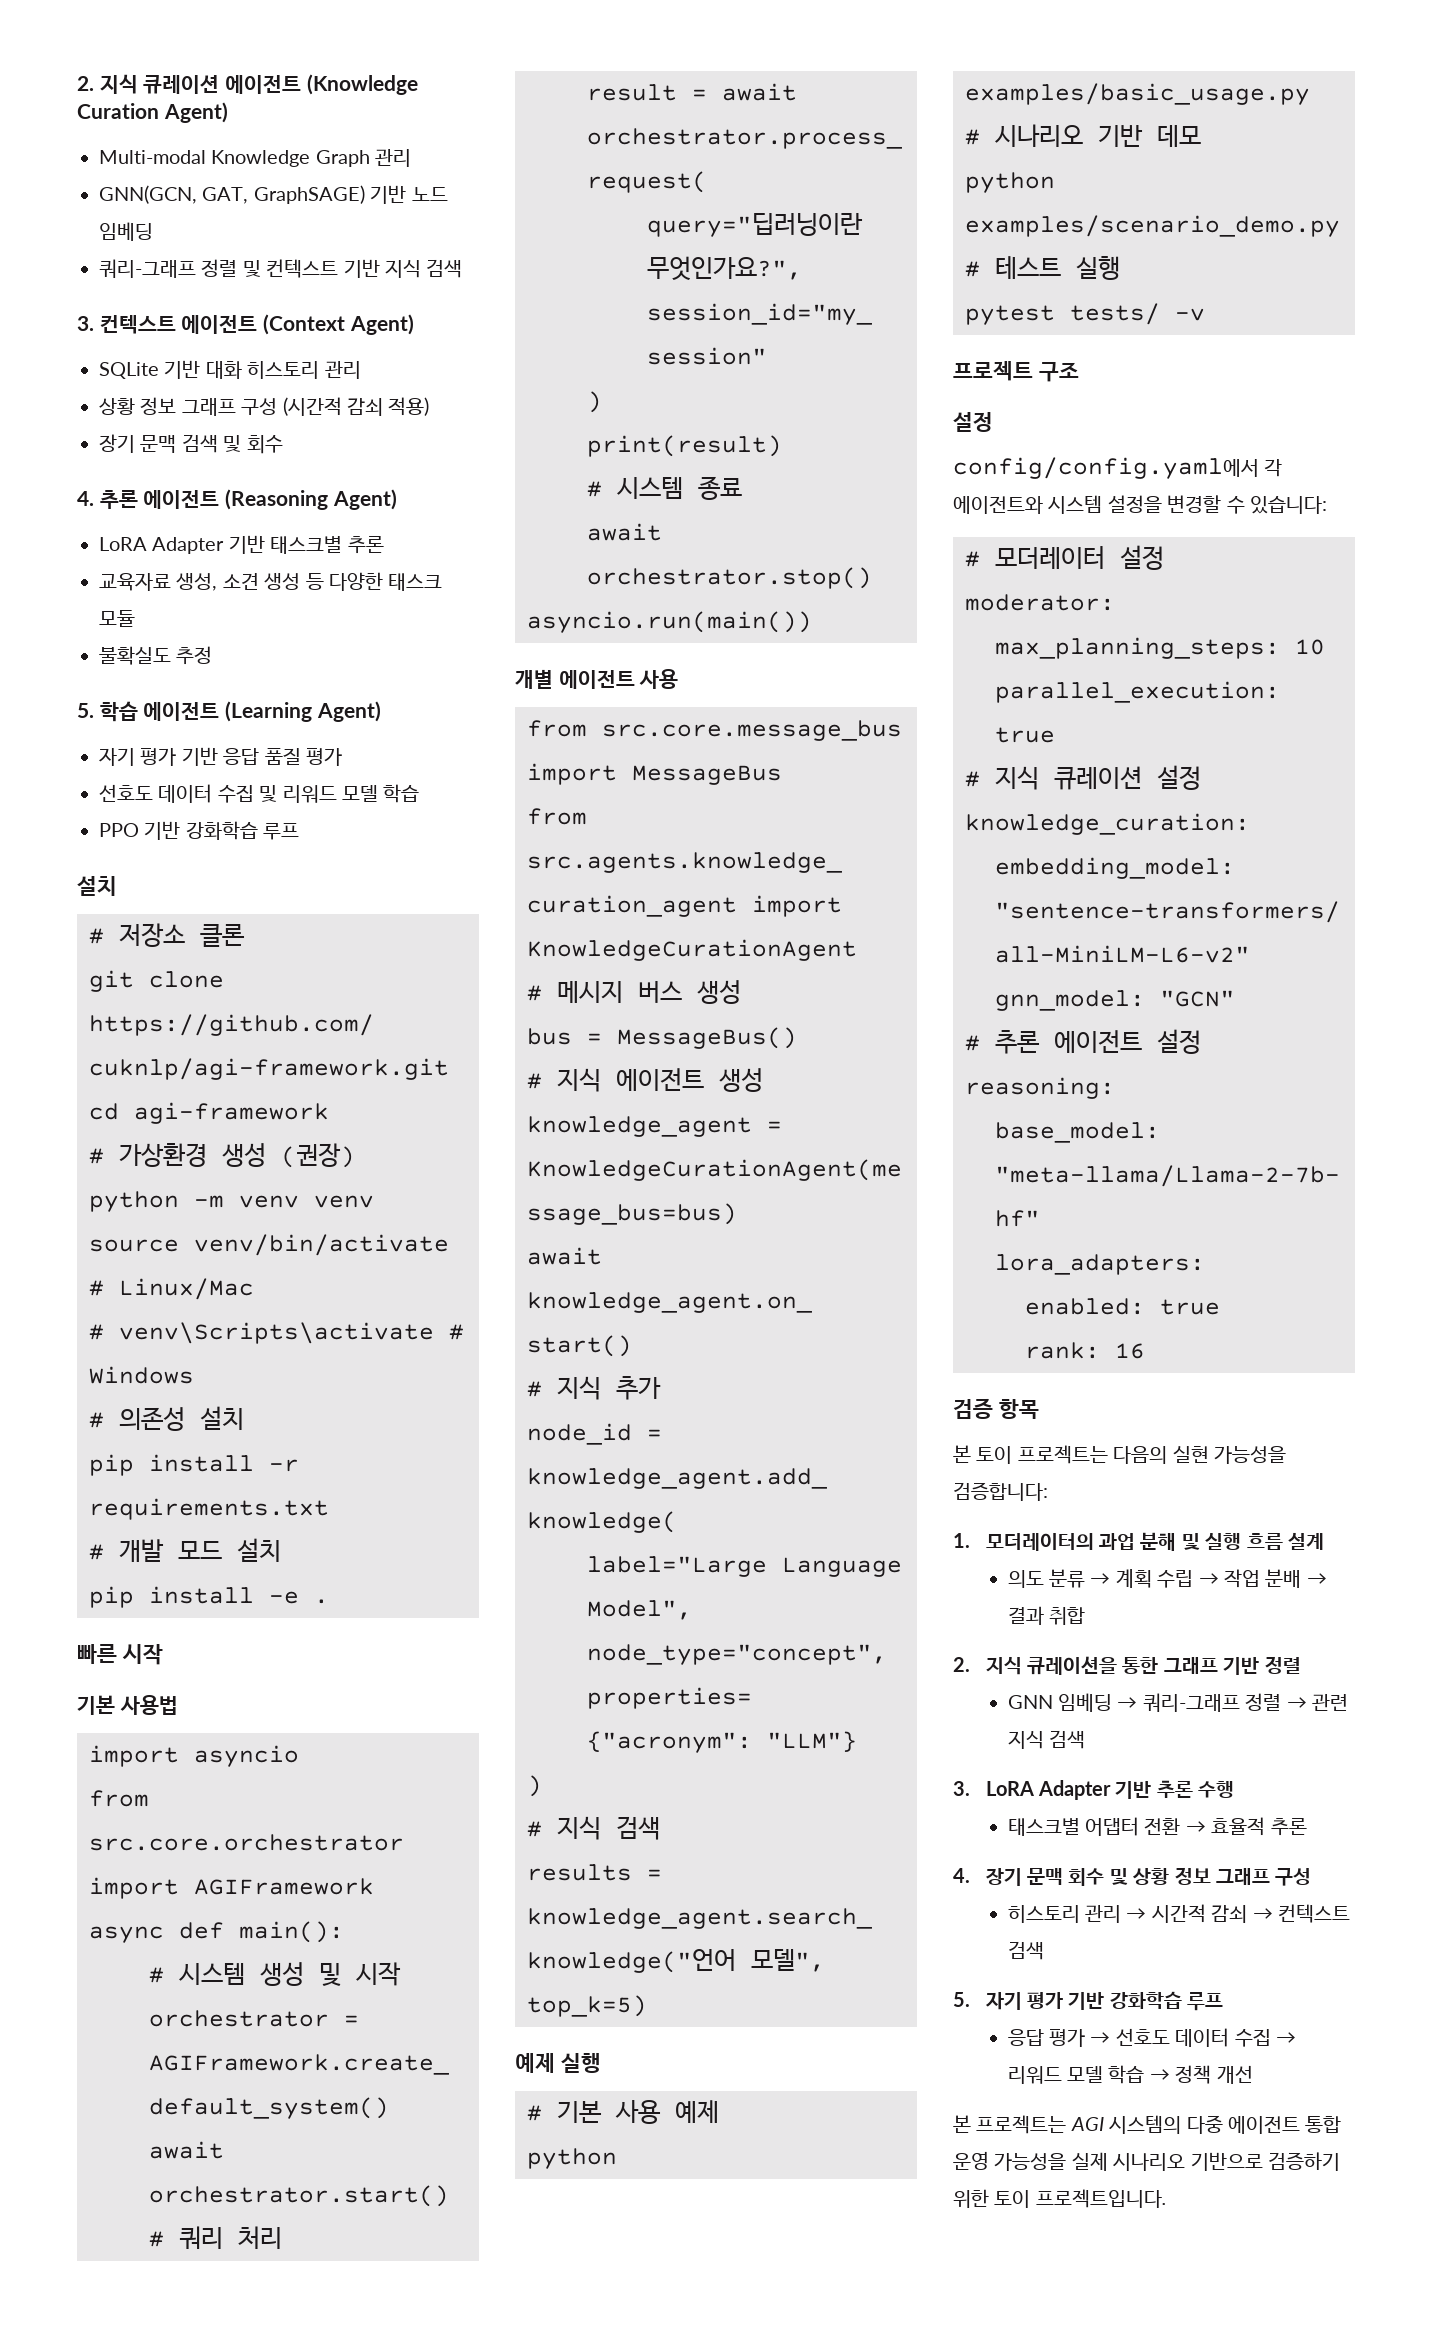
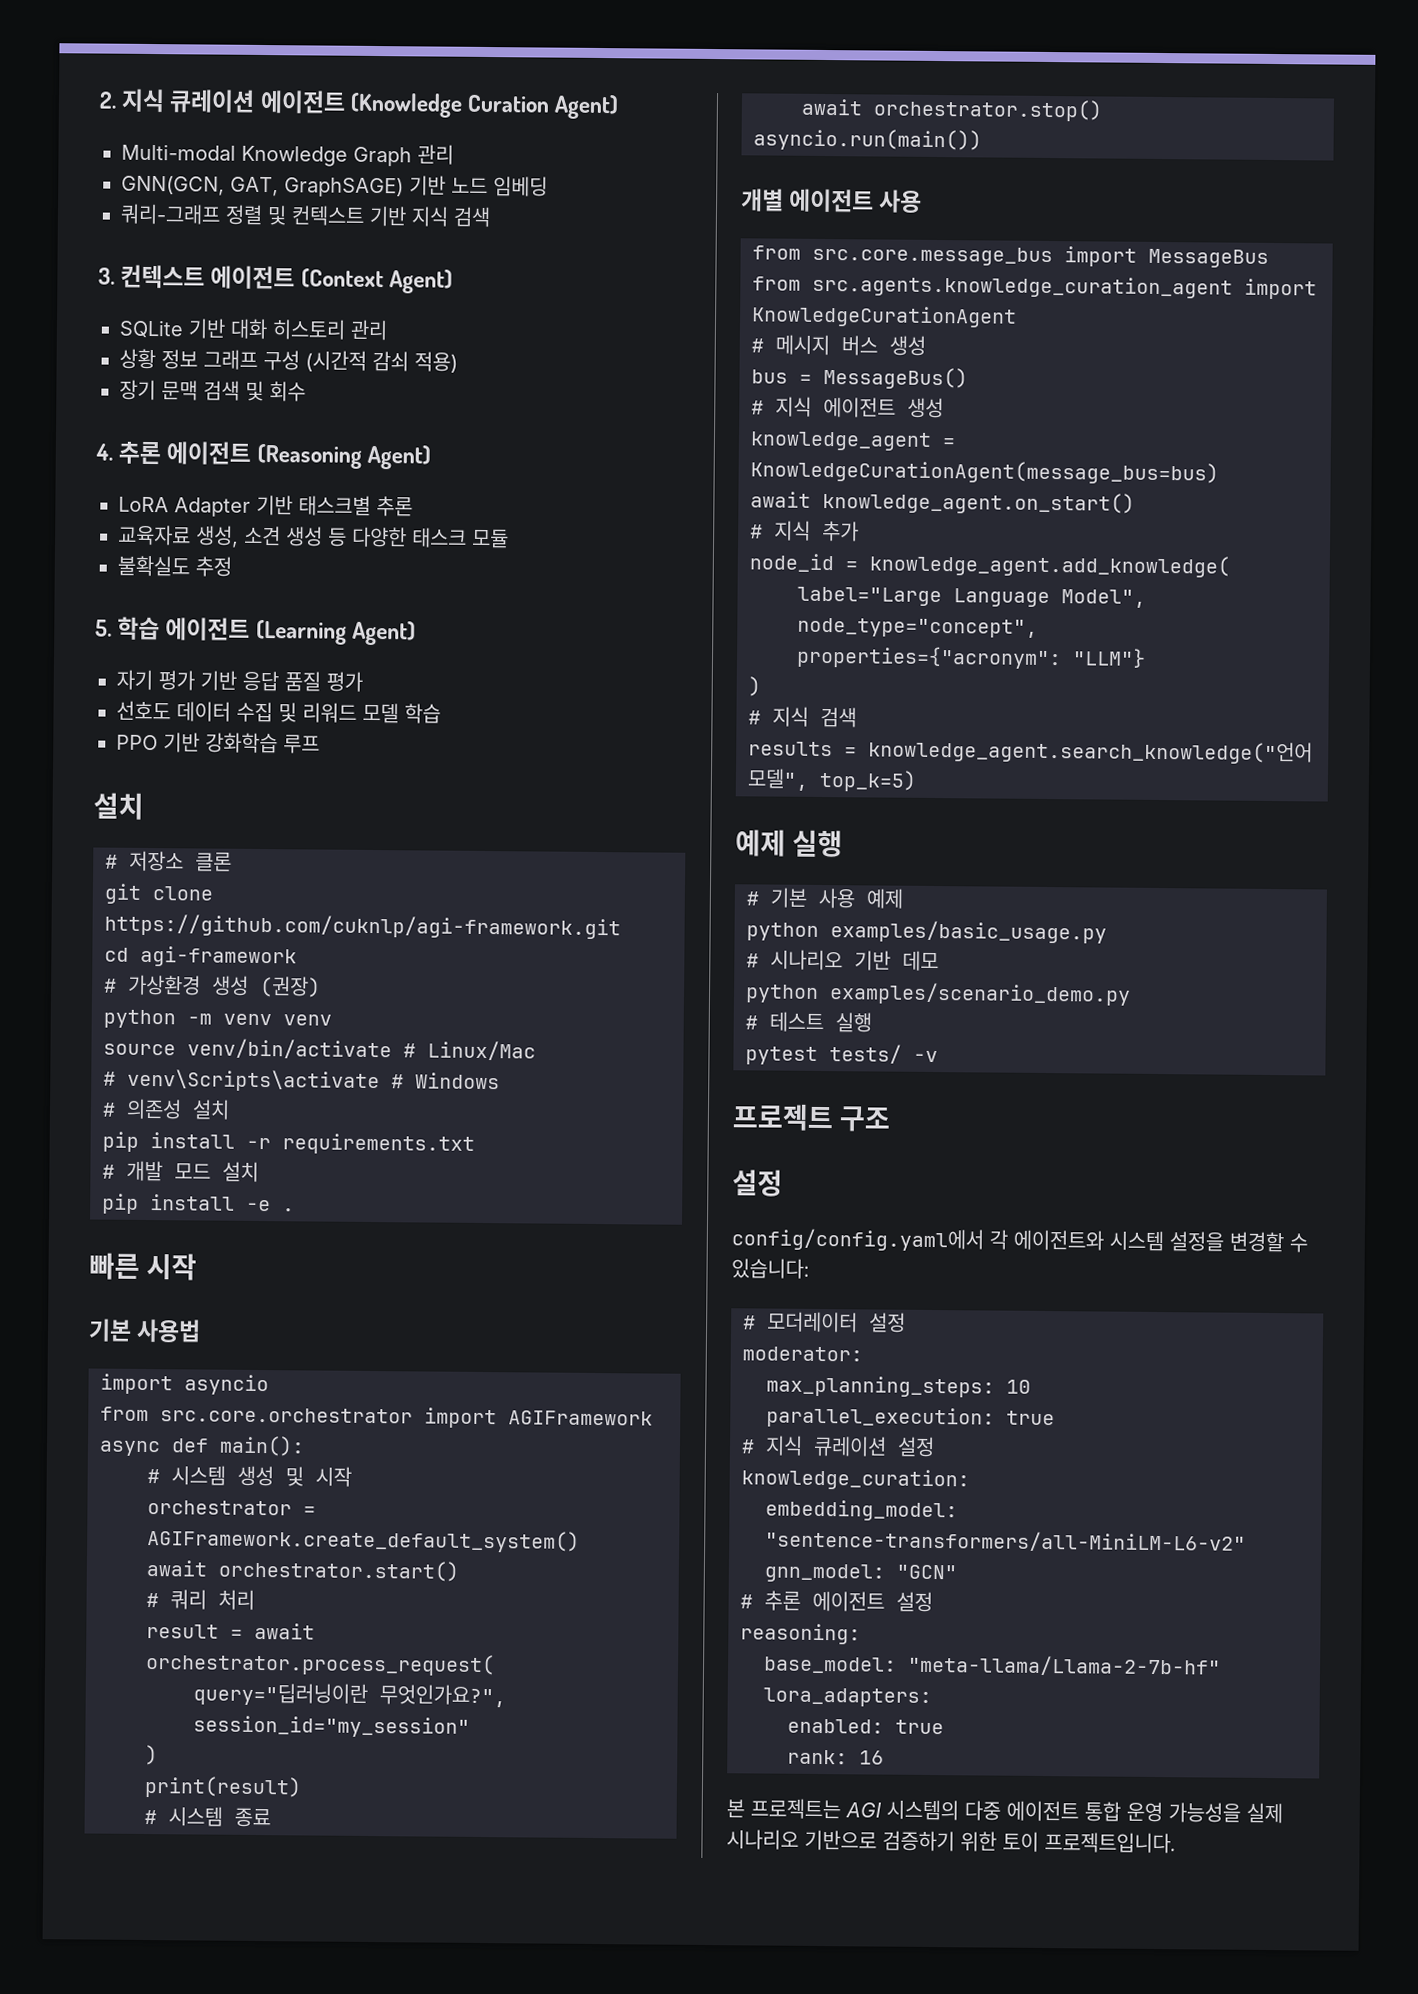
[953,1398,1039,1419] [953,1445,1286,1464] [953,1482,1048,1501] [953,1532,1325,1551] [1007,1569,1327,1588] [1007,1606,1086,1625] [953,1656,1301,1675] [1007,1693,1349,1712] [1007,1730,1086,1749] [953,1780,1235,1800] [1007,1817,1307,1836] [953,1867,1312,1886] [1007,1904,1351,1923] [1007,1941,1044,1960] [953,1991,1224,2011] [1007,2028,1297,2047] [1007,2065,1253,2084] // 검증 항목 // 본 토이 프로젝트는 다음의 실현 가능성을 검증합니다: // 1. 모더레이터의 과업 분해 및 실행 흐름 설계 // 의도 분류 → 계획 수립 → 작업 분배 → 결과 취합 // 2. 지식 큐레이션을 통한 그래프 기반 정렬 // GNN 임베딩 → 쿼리-그래프 정렬 → 관련 지식 검색 // 3. LoRA Adapter 기반 추론 수행 // 태스크별 어댑터 전환 → 효율적 추론 // 4. 장기 문맥 회수 및 상황 정보 그래프 구성 // 히스토리 관리 → 시간적 감쇠 → 컨텍스트 검색 // 5. 자기 평가 기반 강화학습 루프 // 응답 평가 → 선호도 데이터 수집 → 리워드 모델 학습 → 정책 개선 -> (884, 1757) none

